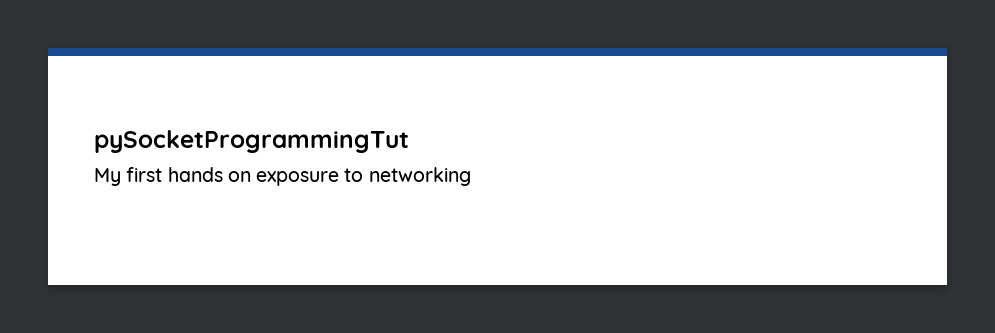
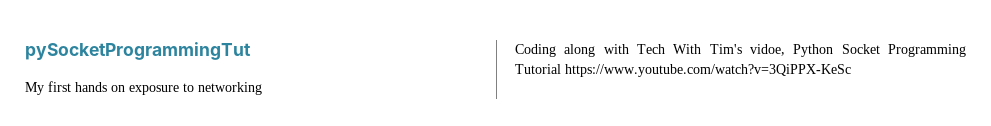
(471, 176) none -> [515,44,966,57] [515,64,851,77] // Coding along with Tech With Tim's vidoe, Python Socket Programming Tutorial https://www.youtube.com/watch?v=3QiPPX-KeSc

